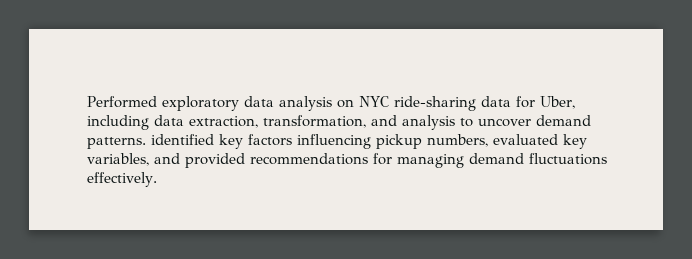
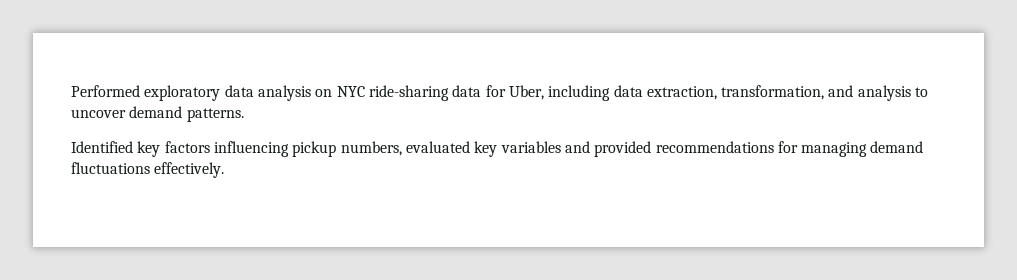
[151,134,214,145] identified -> [71,141,133,153] // Identified
[87,153,149,166] variables, -> [500,141,561,153] variables

